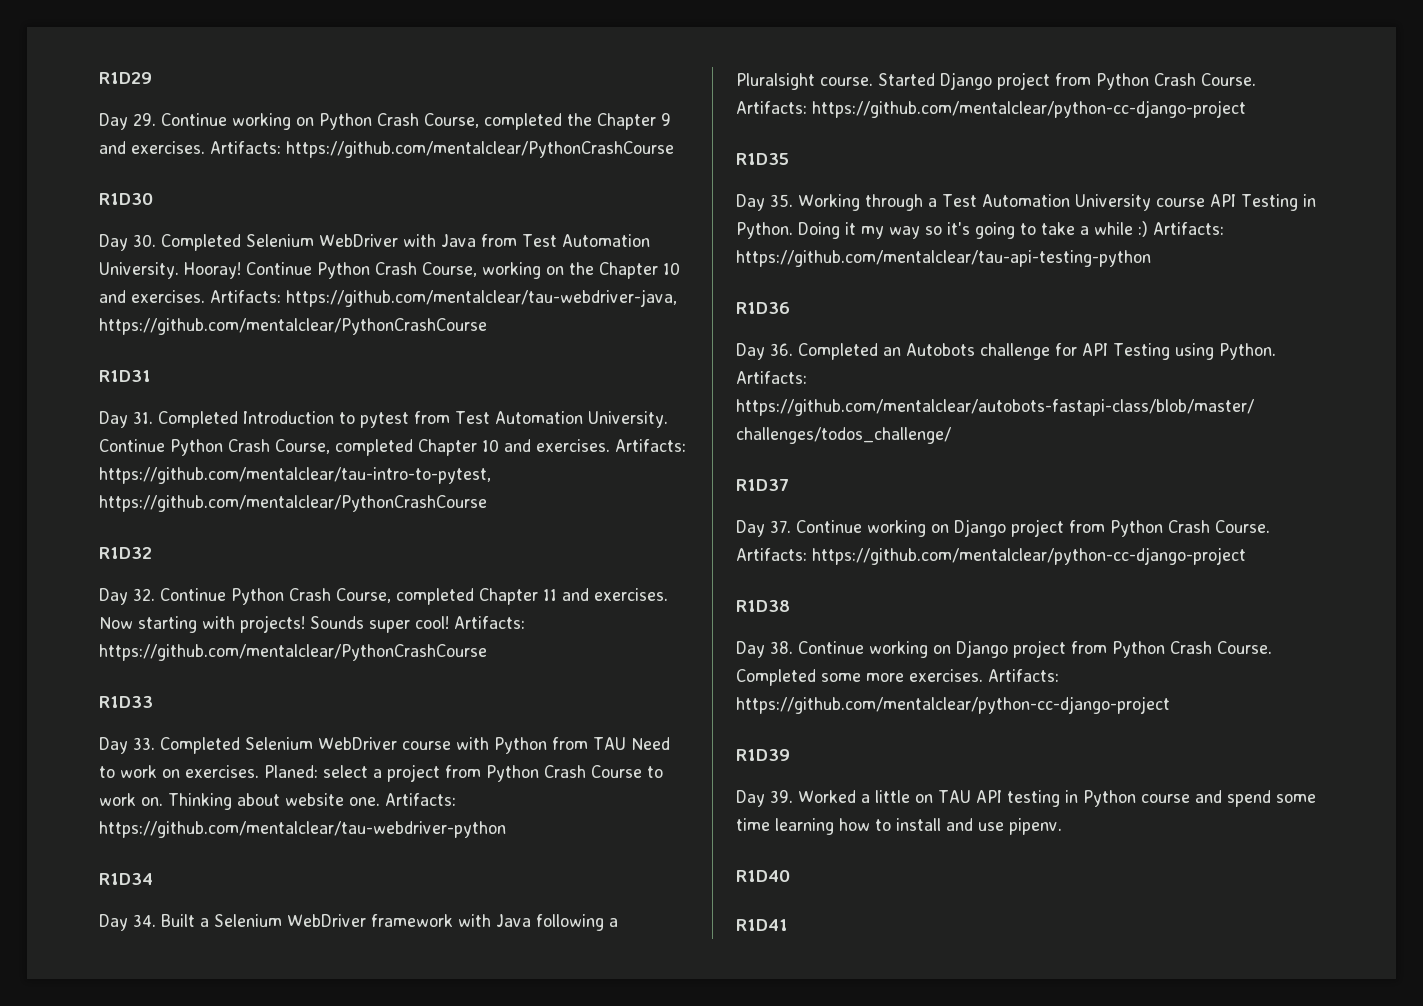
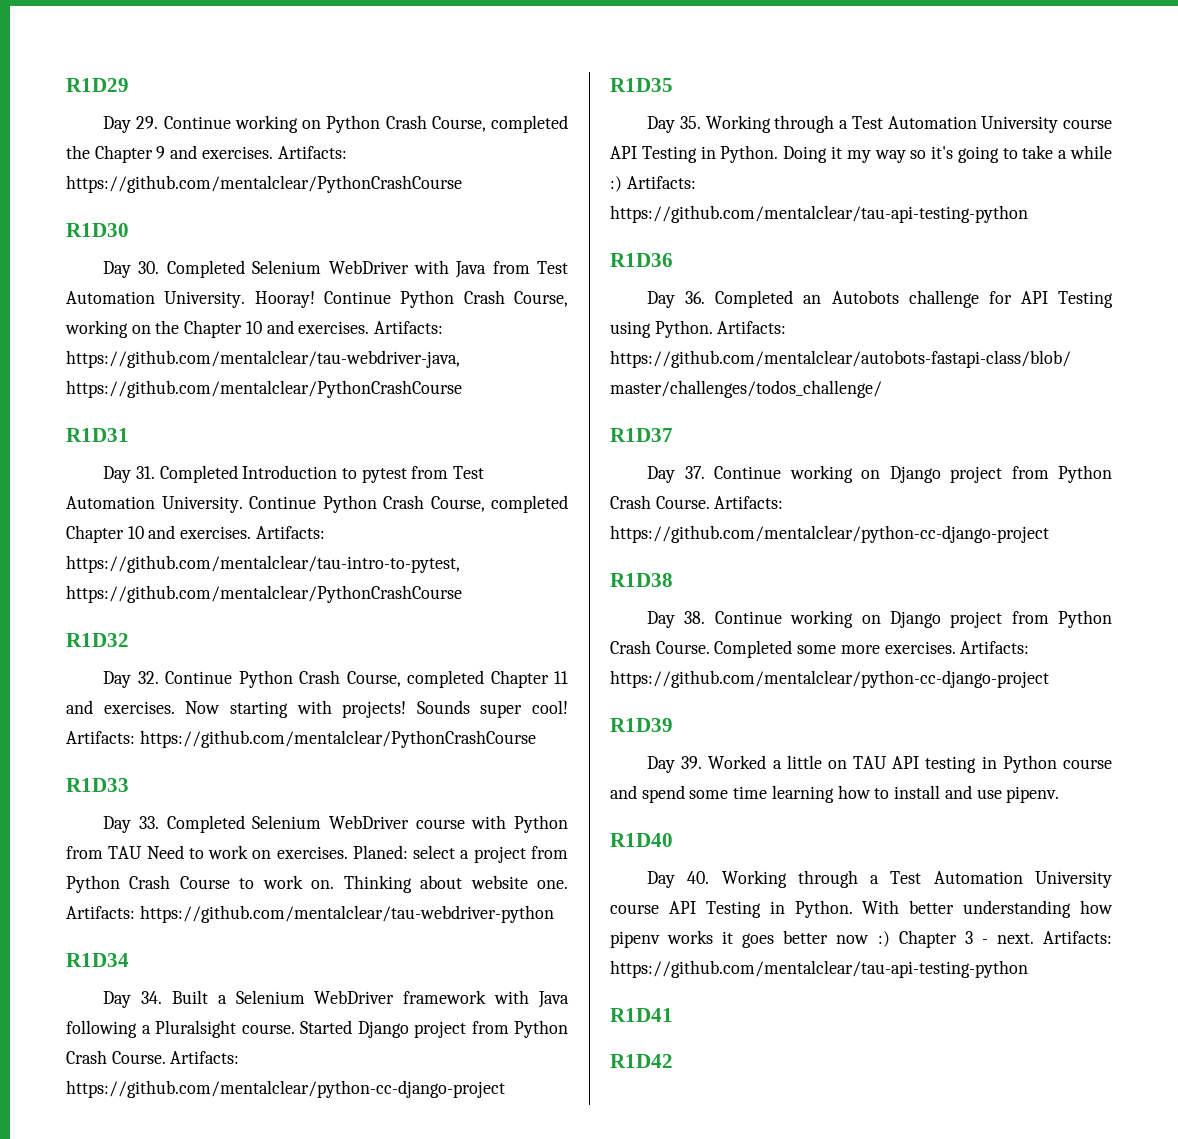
(790, 876) none -> [647,870,1112,888] [610,900,1113,918] [610,930,1112,948] [610,960,1028,978] // Day 40. Working through a Test Automation University course API Testing in Python. With better understanding how pipenv works it goes better now :) Chapter 3 - next. Artifacts: https://github.com/mentalclear/tau-api-testing-python
(788, 925) none -> [610,1054,673,1068] // R1D42

